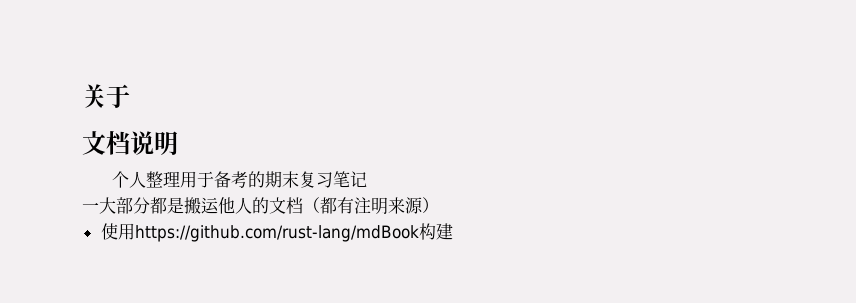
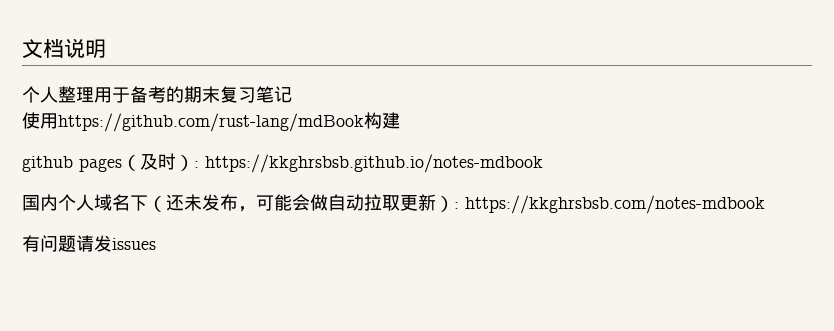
[82,84,130,108] 关于 // -> (22, 49) none
[82,197,439,215] [100,223,453,242] 一大部分都是搬运他人的文档（都有注明来源） // 使用https://github.com/rust-lang/mdBook构建 -> [22,112,400,132] [22,153,543,173] [22,194,765,214] [22,235,156,252] 使用https://github.com/rust-lang/mdBook构建 // github pages（及时）: https://kkghrsbsb.github.io/notes-mdbook // 国内个人域名下（还未发布，可能会做自动拉取更新）: https://kkghrsbsb.com/notes-mdbook // 有问题请发issues

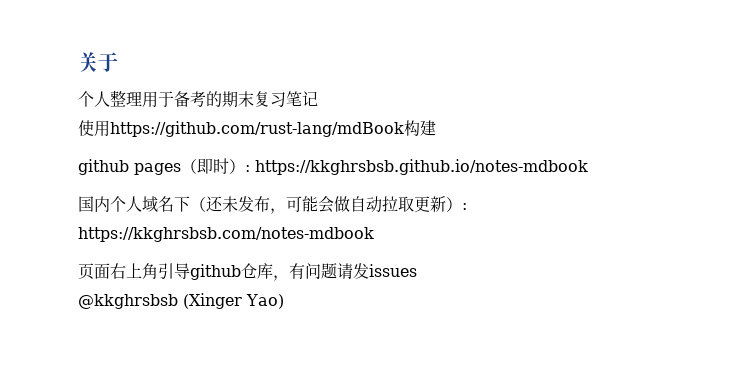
[22,38,106,59] 文档说明 -> [78,52,118,72] 关于
[140,154,158,170] 及 -> [197,158,213,174] 即
(765, 204) none -> [78,263,289,281] 页面右上角引导github仓库，
(156, 244) none -> [78,293,284,309] // @kkghrsbsb (Xinger Yao)

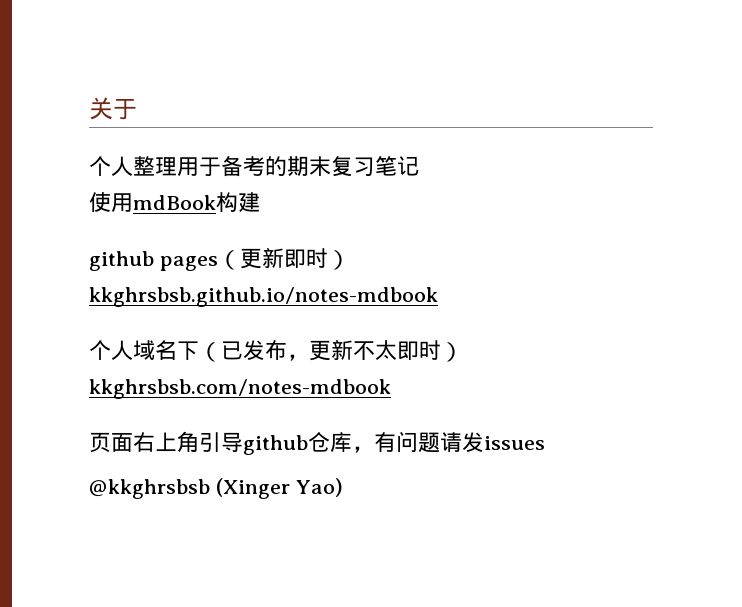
[110,121,404,137] https://github.com/rust-lang/mdBook -> [133,195,216,210] mdBook
[197,158,588,175] [78,196,467,214] [78,227,374,242] 即时）: https://kkghrsbsb.github.io/notes-mdbook // 国内个人域名下（还未发布，可能会做自动拉取更新）: https://kkghrsbsb.com/notes-mdbook -> [239,248,350,270] [89,287,438,307] [89,340,463,362] [89,379,391,399] 更新即时）kkghrsbsb.github.io/notes-mdbook // 个人域名下（已发布，更新不太即时）kkghrsbsb.com/notes-mdbook

